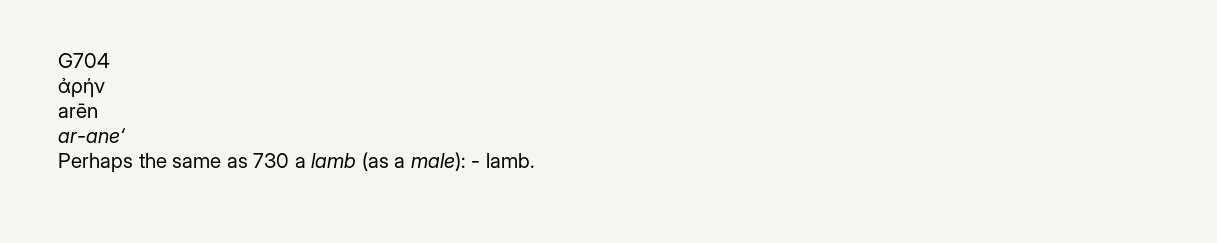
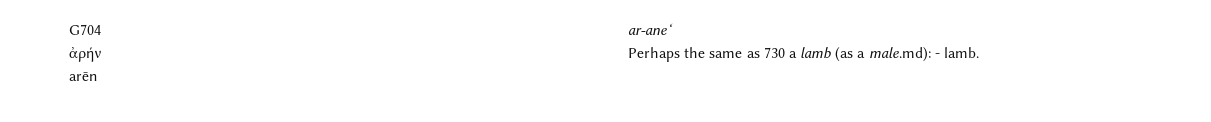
[410,152,466,171] male): -> [868,47,931,62] male.md):

